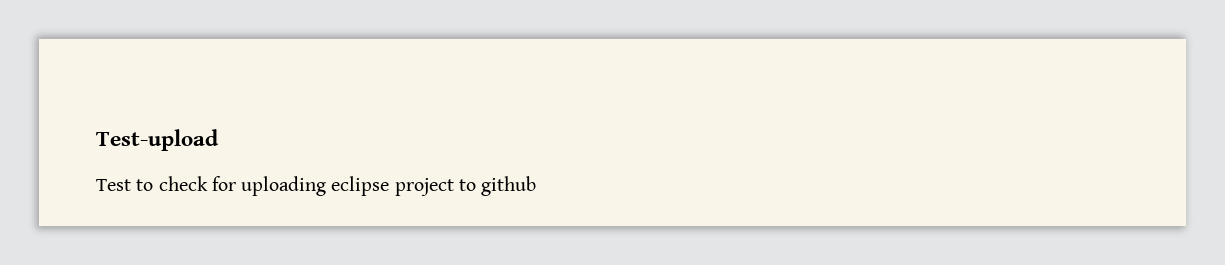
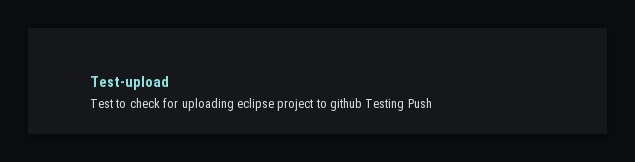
(537, 186) none -> [365,98,432,111] Testing Push

